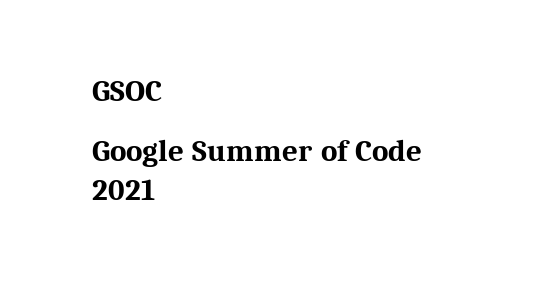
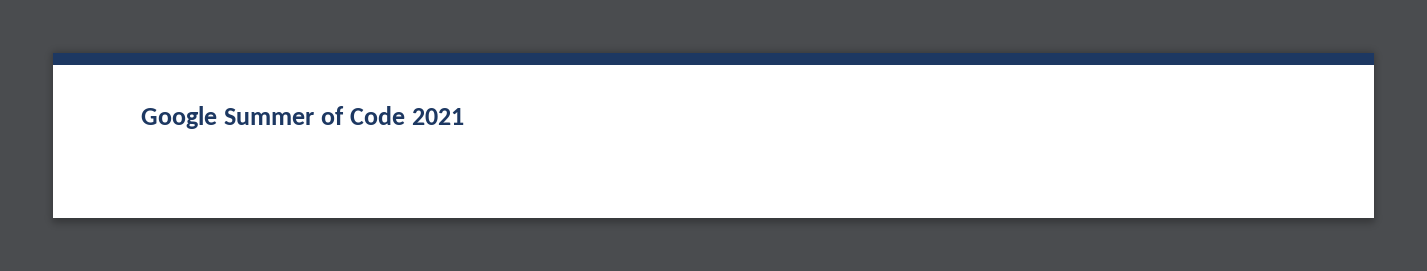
[92,81,162,101] GSOC // -> (141, 117) none

